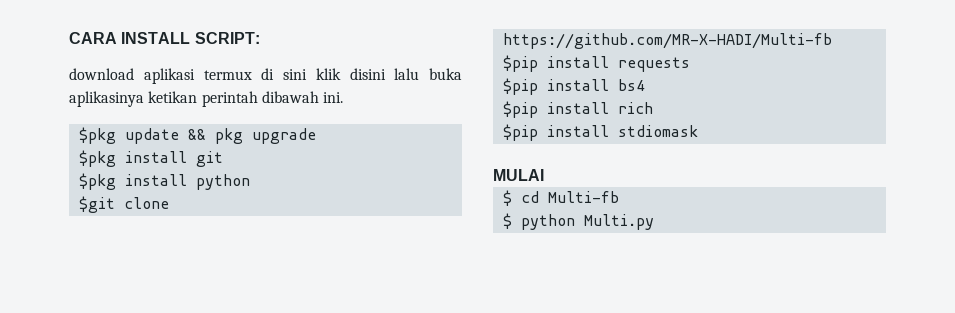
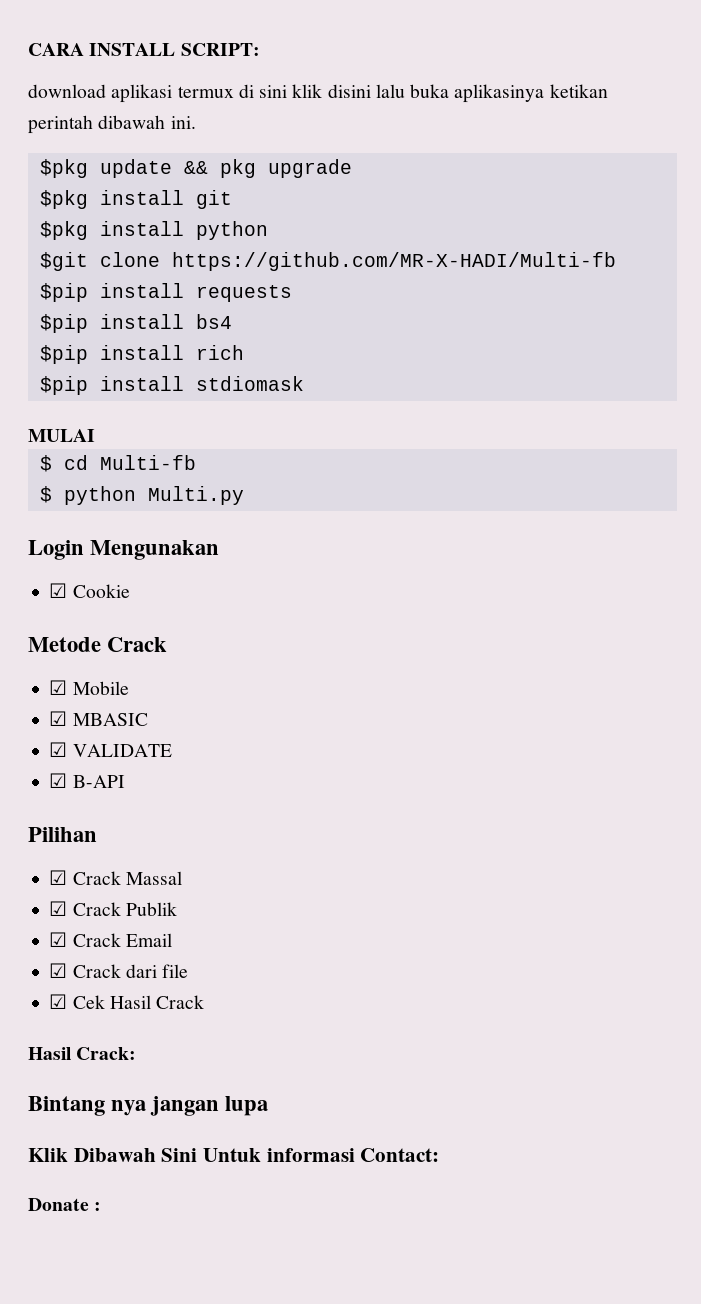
(654, 222) none -> [28,540,220,560] [49,583,130,598] [28,637,168,652] [49,680,129,695] [49,711,148,726] [49,742,172,757] [49,773,125,788] [28,827,97,842] [49,870,182,885] [49,901,177,916] [49,932,172,947] [49,963,189,978] [49,994,205,1009] [28,1047,137,1060] [28,1096,269,1116] [28,1148,440,1162] [28,1198,102,1211] // Login Mengunakan // ☑ Cookie // Metode Crack // ☑ Mobile // ☑ MBASIC // ☑ VALIDATE // ☑ B-API // Pilihan // ☑ Crack Massal // ☑ Crack Publik // ☑ Crack Email // ☑ Crack dari file // ☑ Cek Hasil Crack // Hasil Crack: // Bintang nya jangan lupa // Klik Dibawah Sini Untuk informasi Contact: // Donate :

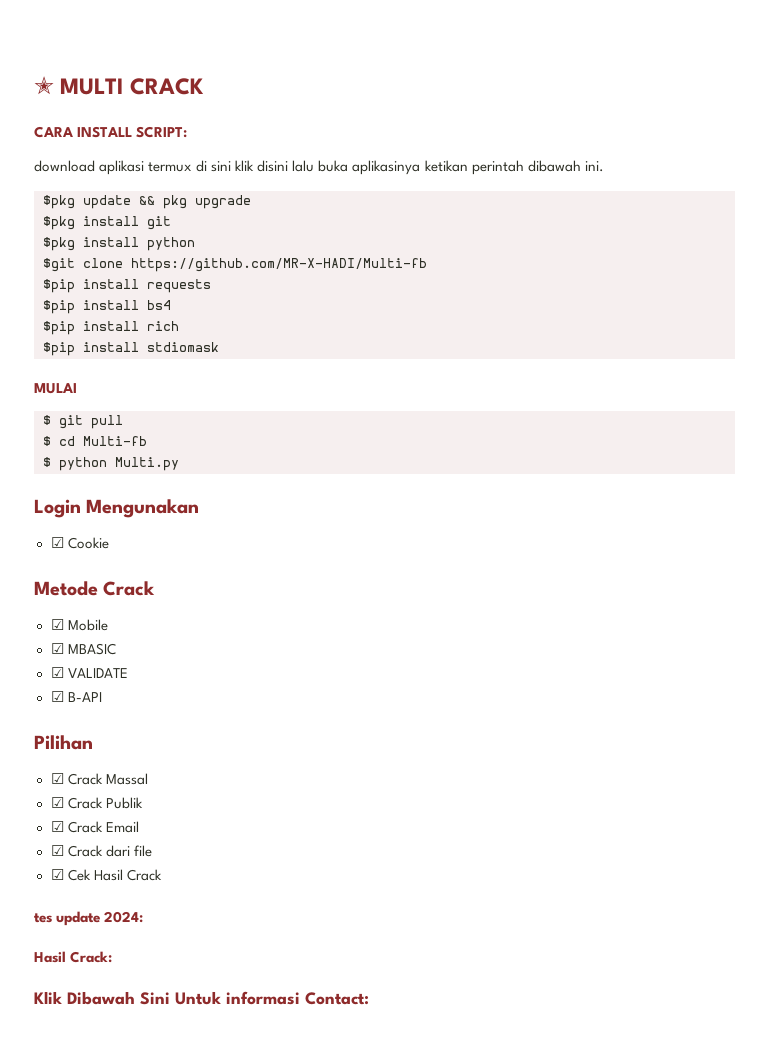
(28, 49) none -> [34,76,204,95] ✭ MULTI CRACK //
(95, 435) none -> [43,415,123,429] // $ git pull
(205, 1002) none -> [34,911,144,926] // tes update 2024:
[28,1096,269,1116] // Bintang nya jangan lupa -> (113, 957) none
[28,1198,102,1211] // Donate : -> (369, 998) none

